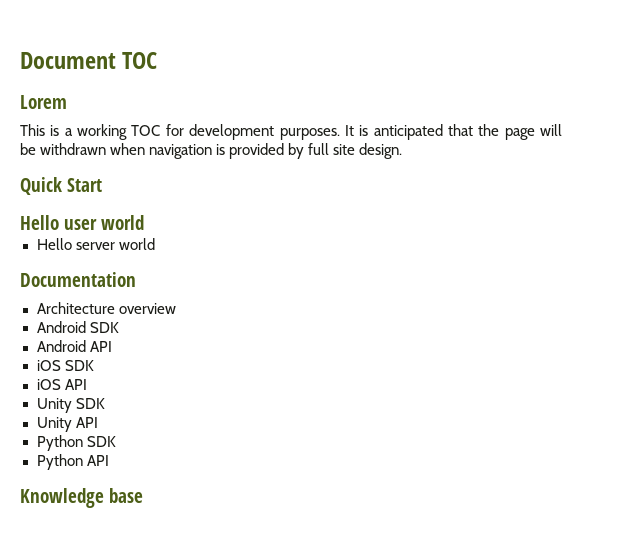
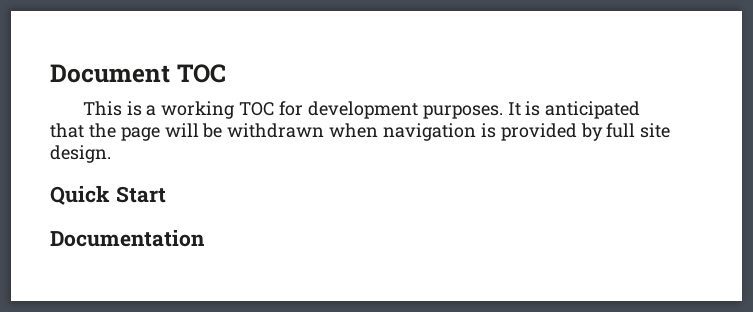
[20,95,67,109] // Lorem -> (226, 73) none
[20,215,144,230] [36,238,155,250] [20,272,136,287] [36,302,176,314] [36,321,119,333] [36,340,112,352] [36,360,94,371] [36,379,87,390] [36,398,105,413] [36,417,98,432] [36,435,116,451] [36,454,109,470] [20,488,143,508] Hello user world // Hello server world // Documentation // Architecture overview // Android SDK // Android API // iOS SDK // iOS API // Unity SDK // Unity API // Python SDK // Python API // Knowledge base -> [50,230,205,247] Documentation

